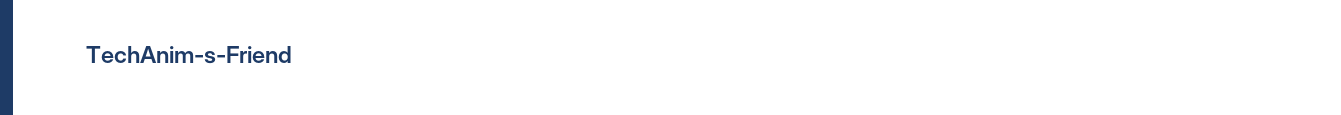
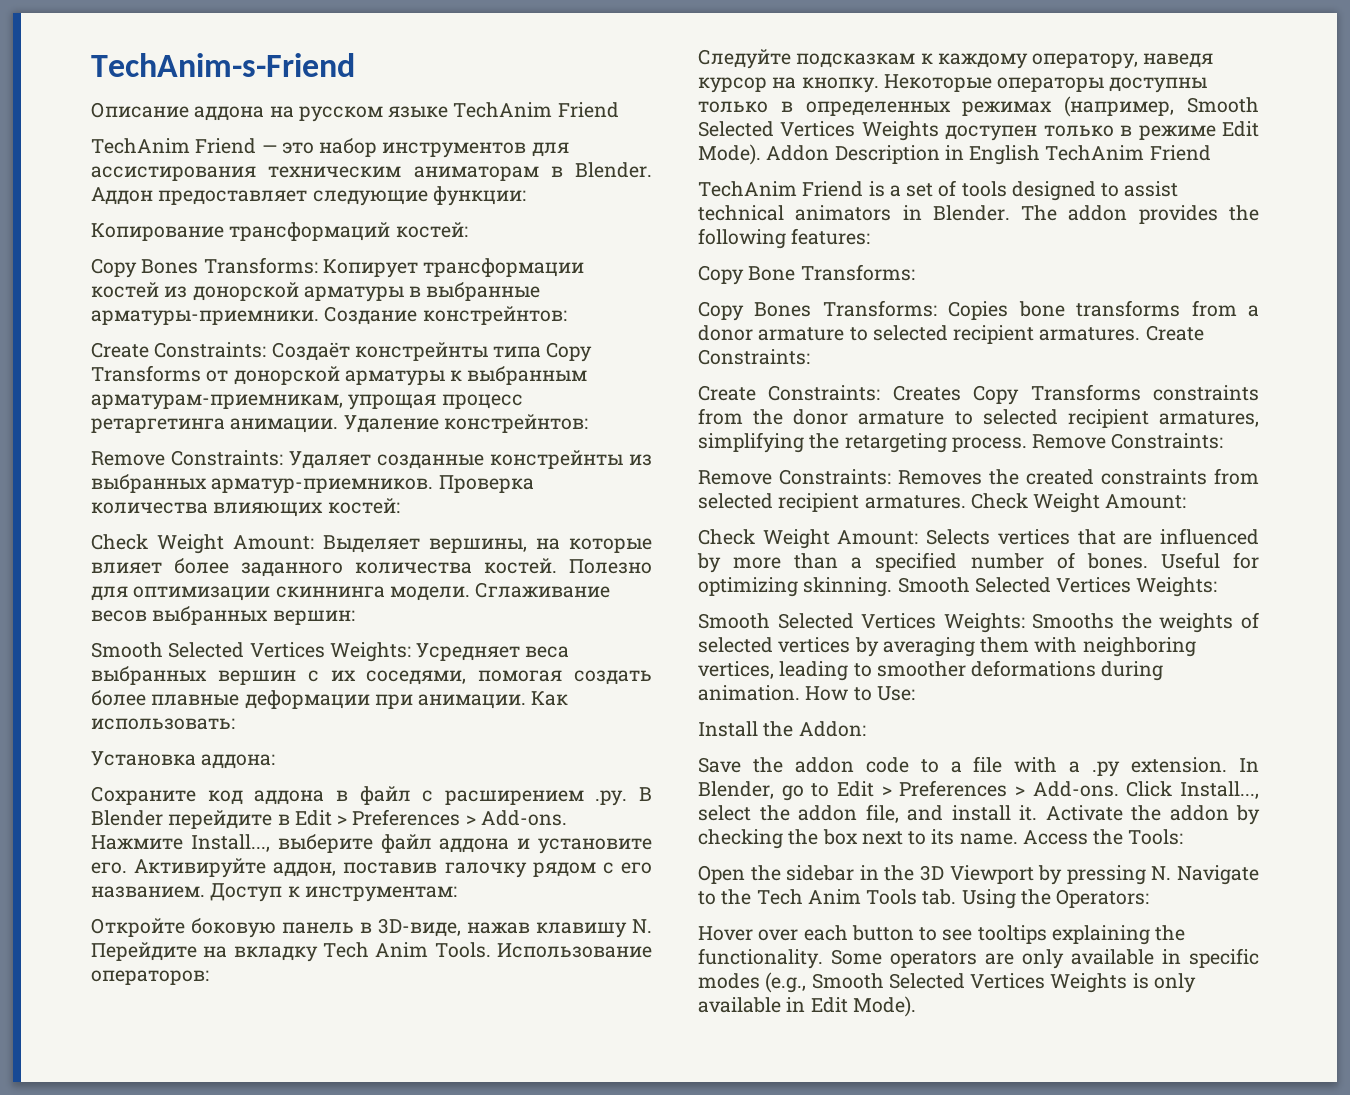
(292, 55) none -> [91,102,619,122] [91,138,569,158] [91,162,652,181] [91,186,526,206] [91,222,468,241] [91,257,585,278] [91,282,541,302] [91,306,567,326] [91,342,593,362] [91,365,588,386] [91,394,523,410] [91,414,588,433] [91,450,652,469] [91,474,534,494] [91,498,400,517] [91,534,652,554] [91,558,652,577] [91,582,611,601] [91,606,355,625] [91,642,570,662] [91,666,652,685] [91,690,569,709] [91,718,235,730] [91,751,276,769] [91,786,652,806] [91,809,567,829] [91,834,652,854] [91,858,652,878] [91,883,457,902] [91,918,652,938] [91,942,652,962] [91,970,209,985] [698,49,1214,69] [698,74,1208,93] [698,96,1259,117] [698,121,1259,141] [698,144,1211,165] [698,180,1179,201] [698,205,1259,224] [698,228,871,249] [698,264,915,285] [698,300,1259,321] [698,325,1204,344] [698,349,810,365] [698,384,1259,405] [698,408,1259,428] [698,432,1224,453] [698,468,1259,485] [698,493,1187,513] [698,528,1259,549] [697,552,1259,573] [698,577,1218,597] [698,612,1259,633] [698,637,1196,657] [698,660,1164,681] [698,685,915,701] [698,721,866,737] [698,756,1259,777] [698,780,1259,801] [698,804,1260,825] [698,829,1184,849] [698,865,1259,885] [698,889,1150,909] [698,925,1186,945] [698,948,1259,969] [698,972,1196,993] [698,996,916,1017] // Описание аддона на русском языке TechAnim Friend // TechAnim Friend — это набор инструментов для ассистирования техническим аниматорам в Blender. Аддон предоставляет следующие функции: // Копирование трансформаций костей: // Copy Bones Transforms: Копирует трансформации костей из донорской арматуры в выбранные арматуры-приемники. Создание констрейнтов: // Create Constraints: Создаёт констрейнты типа Copy Transforms от донорской арматуры к выбранным арматурам-приемникам, упрощая процесс ретаргетинга анимации. Удаление констрейнтов: // Remove Constraints: Удаляет созданные констрейнты из выбранных арматур-приемников. Проверка количества влияющих костей: // Check Weight Amount: Выделяет вершины, на которые влияет более заданного количества костей. Полезно для оптимизации скиннинга модели. Сглаживание весов выбранных вершин: // Smooth Selected Vertices Weights: Усредняет веса выбранных вершин с их соседями, помогая создать более плавные деформации при анимации. Как использовать: // Установка аддона: // Сохраните код аддона в файл с расширением .py. В Blender перейдите в Edit > Preferences > Add-ons. Нажмите Install..., выберите файл аддона и установите его. Активируйте аддон, поставив галочку рядом с его названием. Доступ к инструментам: // Откройте боковую панель в 3D-виде, нажав клавишу N. Перейдите на вкладку Tech Anim Tools. Использование операторов: // Следуйте подсказкам к каждому оператору, наведя курсор на кнопку. Некоторые операторы доступны только в определенных режимах (например, Smooth Selected Vertices Weights доступен только в режиме Edit Mode). Addon Description in English TechAnim Friend // TechAnim Friend is a set of tools designed to assist technical animators in Blender. The addon provides the following features: // Copy Bone Transforms: // Copy Bones Transforms: Copies bone transforms from a donor armature to selected recipient armatures. Create Constraints: // Create Constraints: Creates Copy Transforms constraints from the donor armature to selected recipient armatures, simplifying the retargeting process. Remove Constraints: // Remove Constraints: Removes the created constraints from selected recipient armatures. Check Weight Amount: // Check Weight Amount: Selects vertices that are influenced by more than a specified number of bones. Useful for optimizing skinning. Smooth Selected Vertices Weights: // Smooth Selected Vertices Weights: Smooths the weights of selected vertices by averaging them with neighboring vertices, leading to smoother deformations during animation. How to Use: // Install the Addon: // Save the addon code to a file with a .py extension. In Blender, go to Edit > Preferences > Add-ons. Click Install..., select the addon file, and install it. Activate the addon by checking the box next to its name. Access the Tools: // Open the sidebar in the 3D Viewport by pressing N. Navigate to the Tech Anim Tools tab. Using the Operators: // Hover over each button to see tooltips explaining the functionality. Some operators are only available in specific modes (e.g., Smooth Selected Vertices Weights is only available in Edit Mode).

